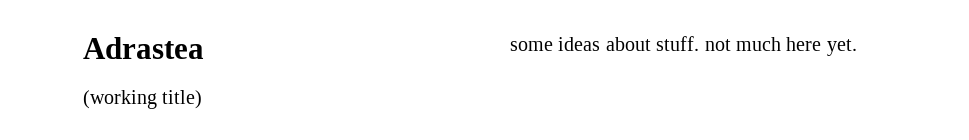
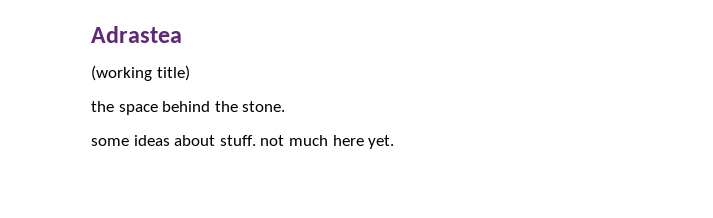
(203, 99) none -> [91,101,286,115] // the space behind the stone.

